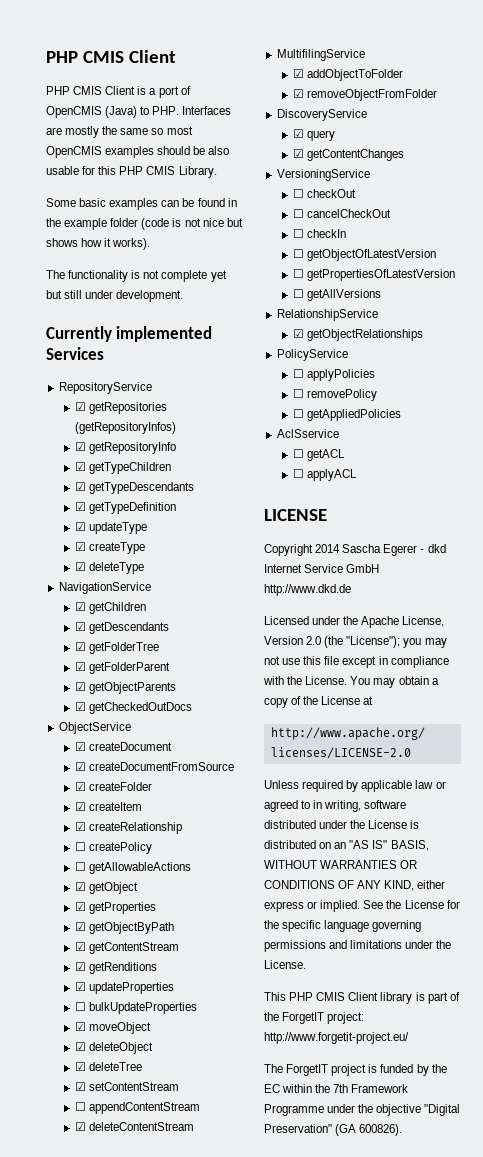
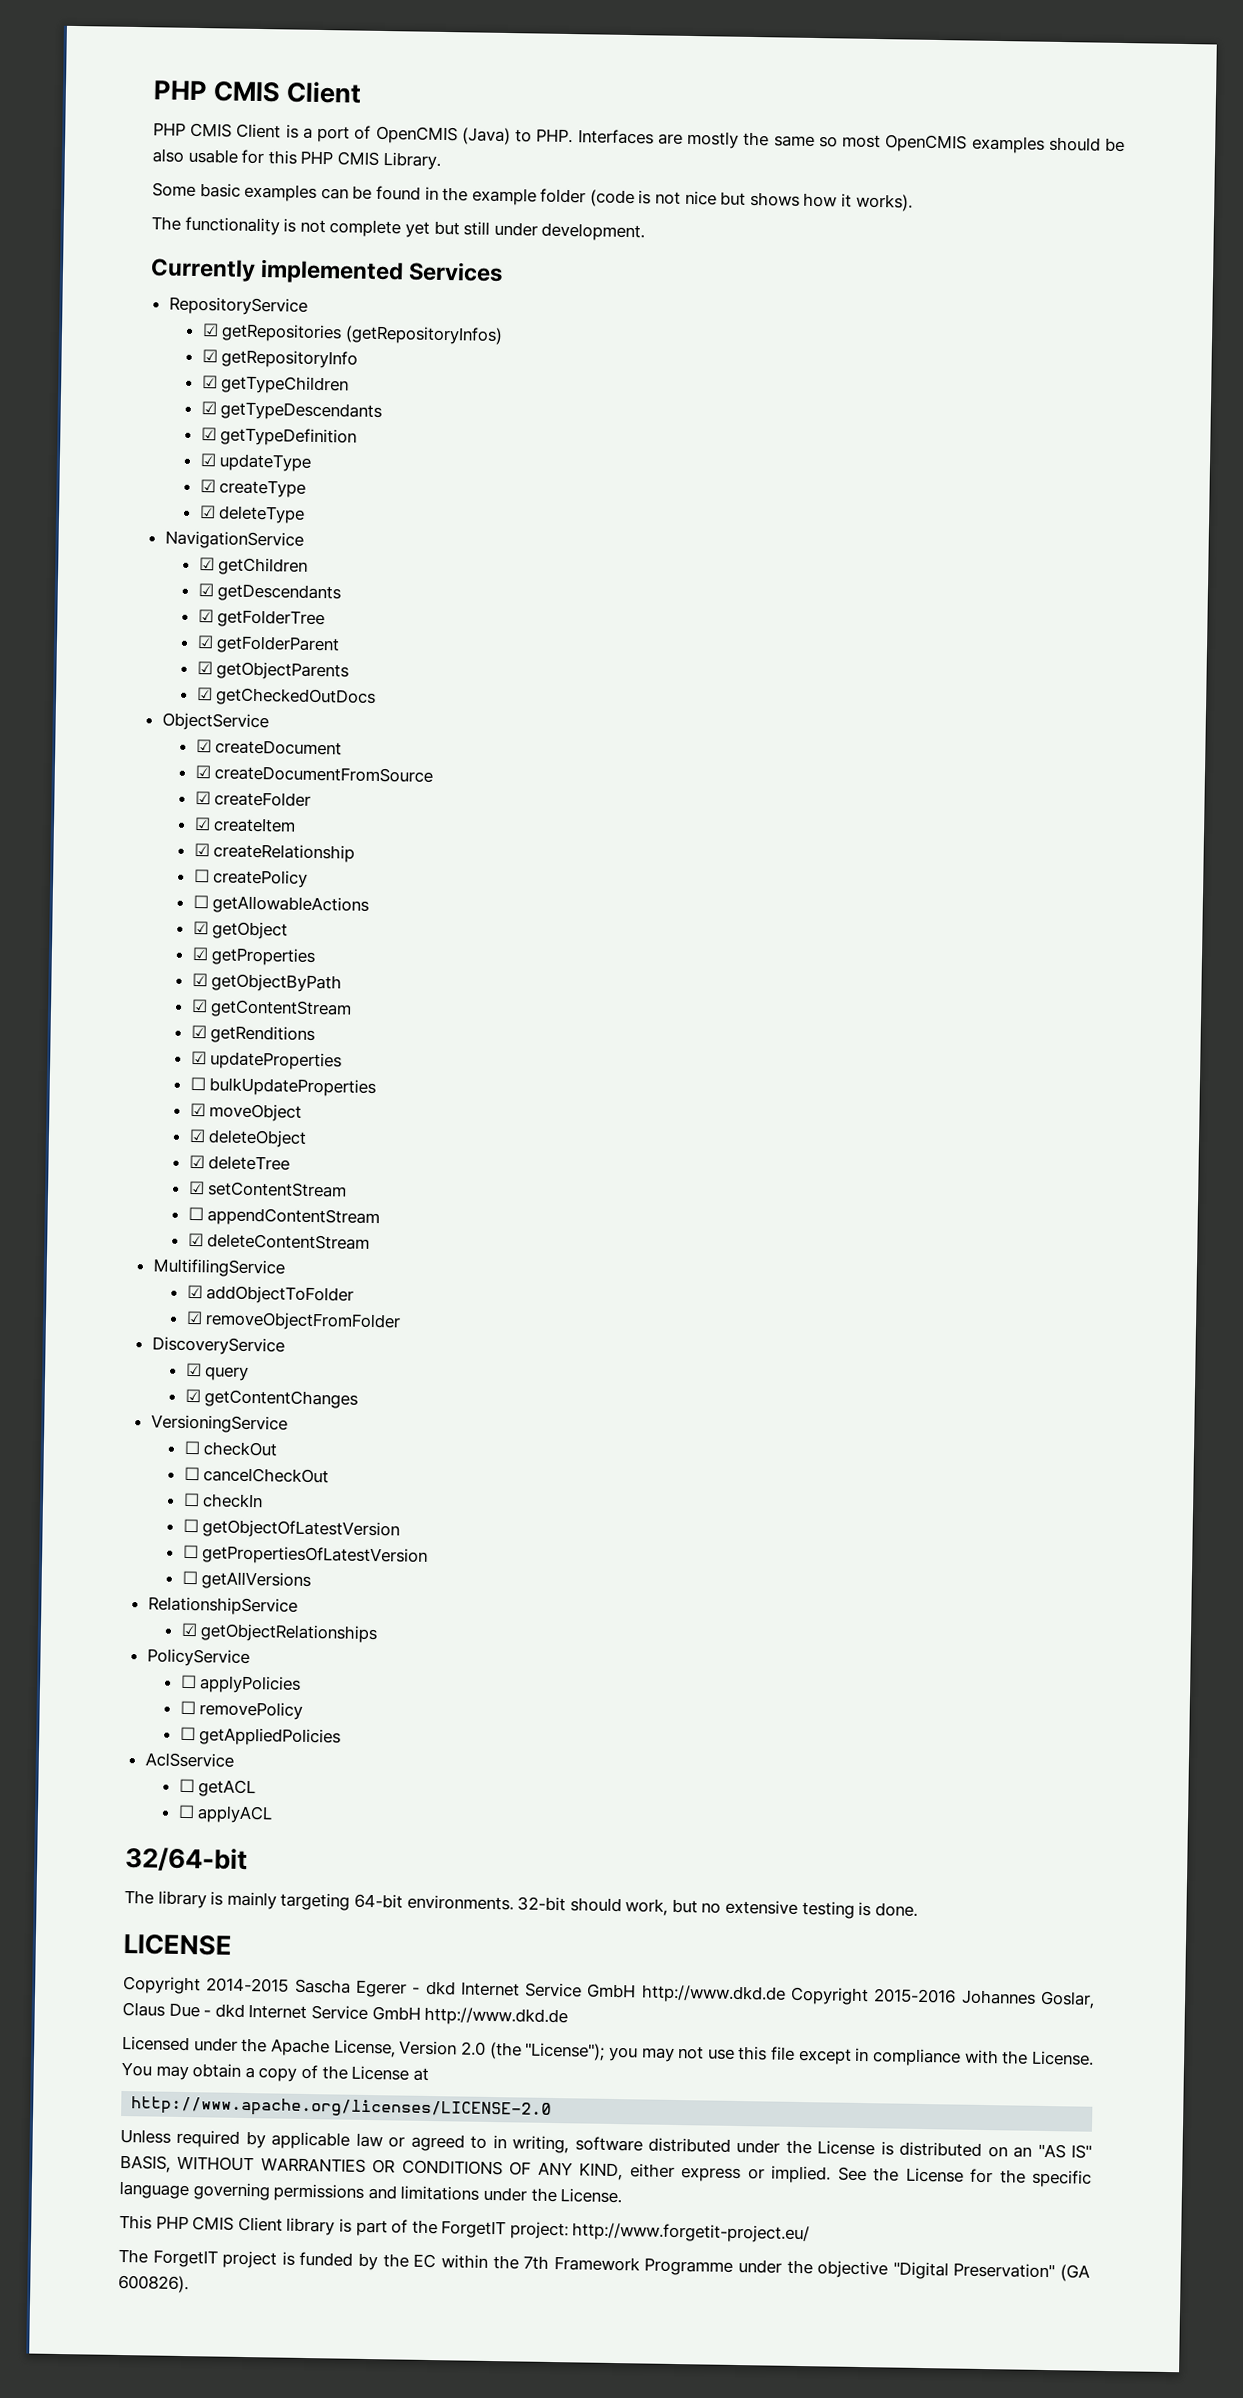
(357, 475) none -> [125,1847,248,1873] [124,1890,918,1919] // 32/64-bit // The library is mainly targeting 64-bit environments. 32-bit should work, but no extensive testing is done.
[315,544,341,553] 2014 -> [206,1977,290,1993] 2014-2015
(351, 590) none -> [790,1986,1095,2009] [122,2002,569,2027] Copyright 2015-2016 Johannes Goslar, Claus Due - dkd Internet Service GmbH http://www.dkd.de

